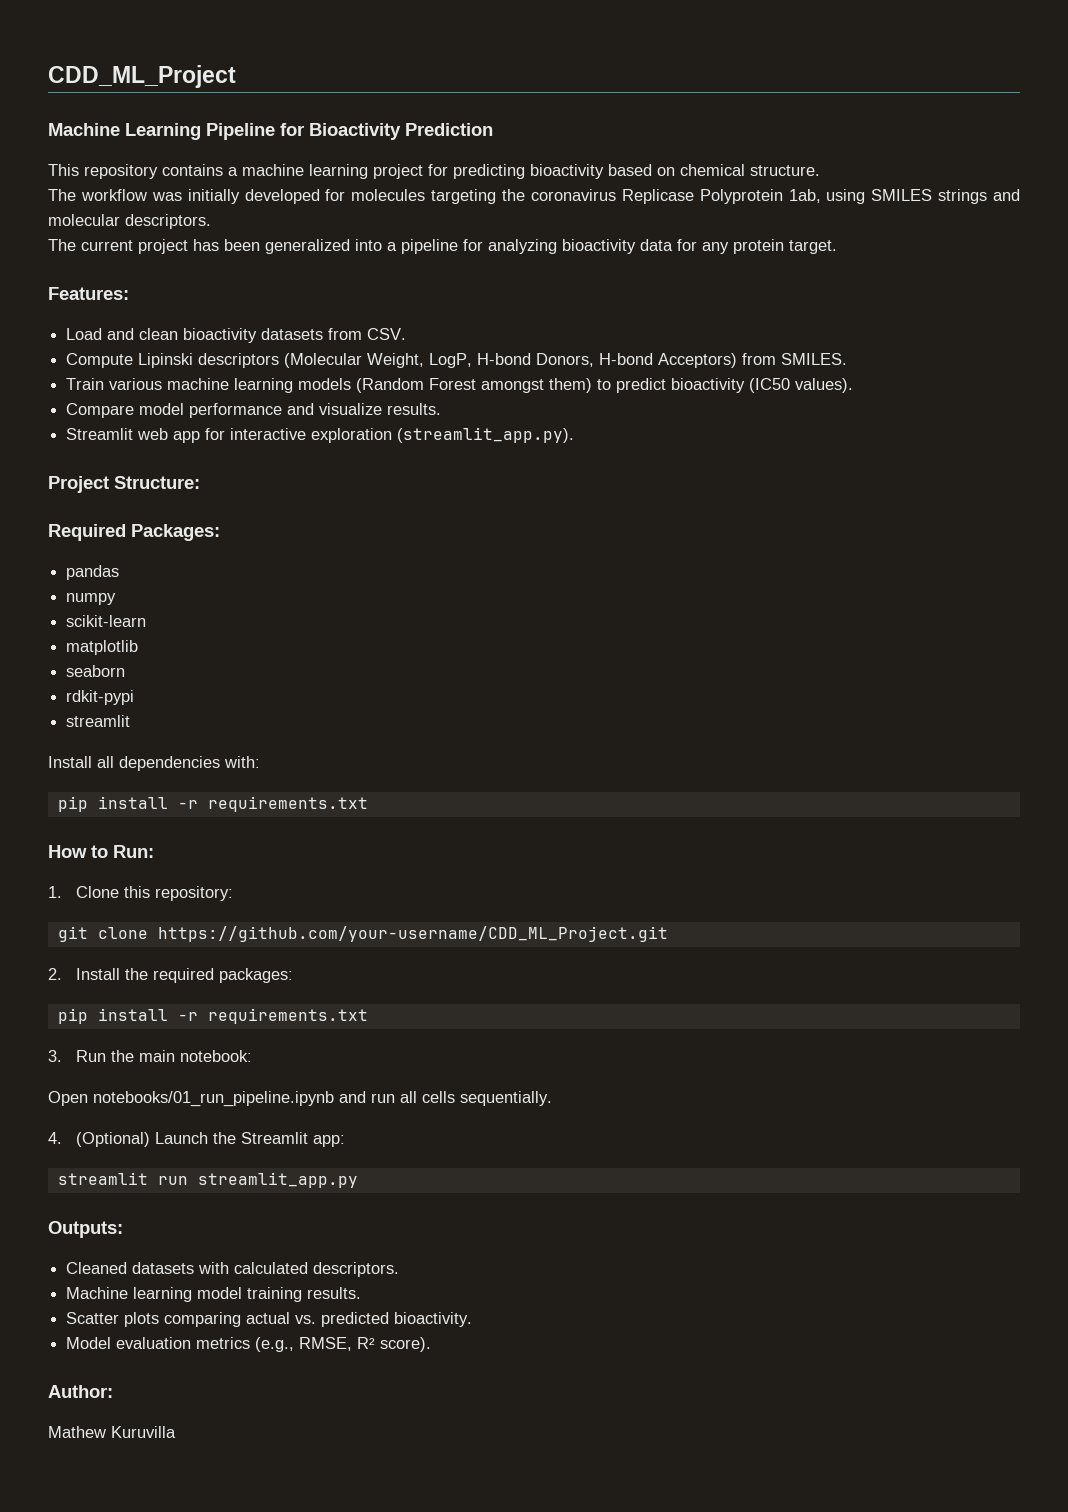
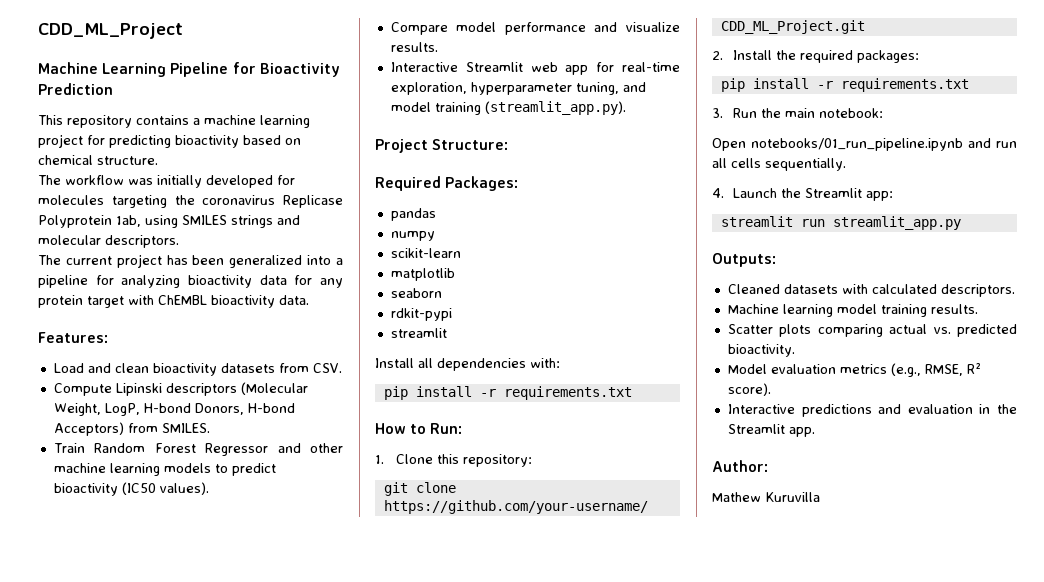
[789,240,837,254] target. -> [87,295,309,308] target with ChEMBL bioactivity data.
[109,378,593,393] various machine learning models (Random Forest amongst them) -> [94,443,344,456] [53,463,211,476] Random Forest Regressor and other machine learning models
(442, 409) none -> [390,62,458,72] Interactive
[230,428,393,443] interactive exploration -> [622,62,680,72] [390,82,646,95] [390,102,481,115] real-time exploration, hyperparameter tuning, and model training
[76,1132,151,1147] (Optional) -> (724, 193) none
(432, 1344) none -> [727,404,1017,417] [727,424,815,437] // Interactive predictions and evaluation in the Streamlit app.

